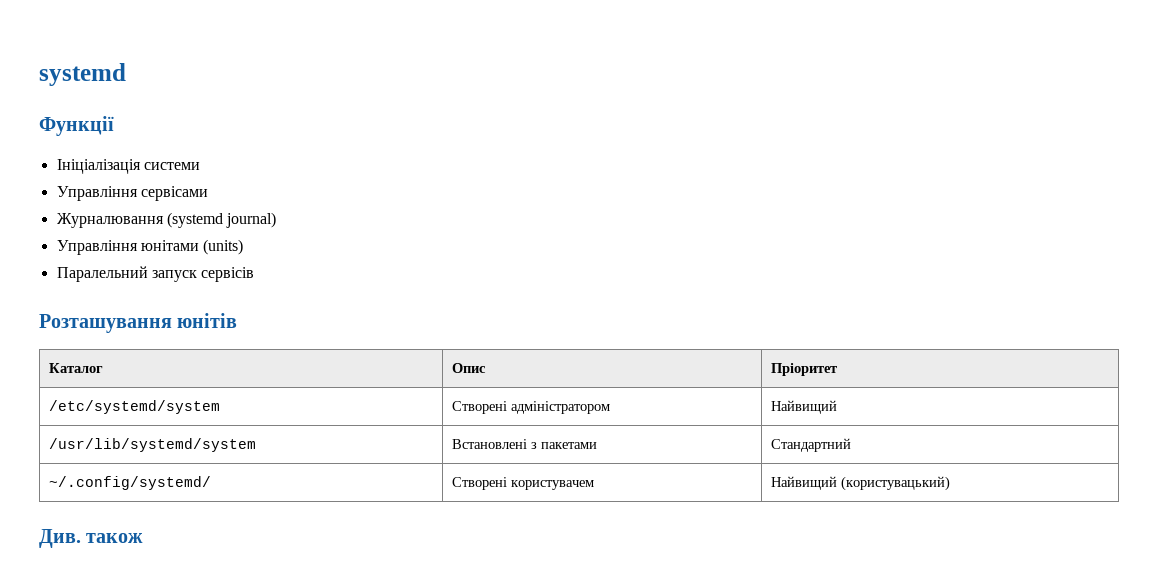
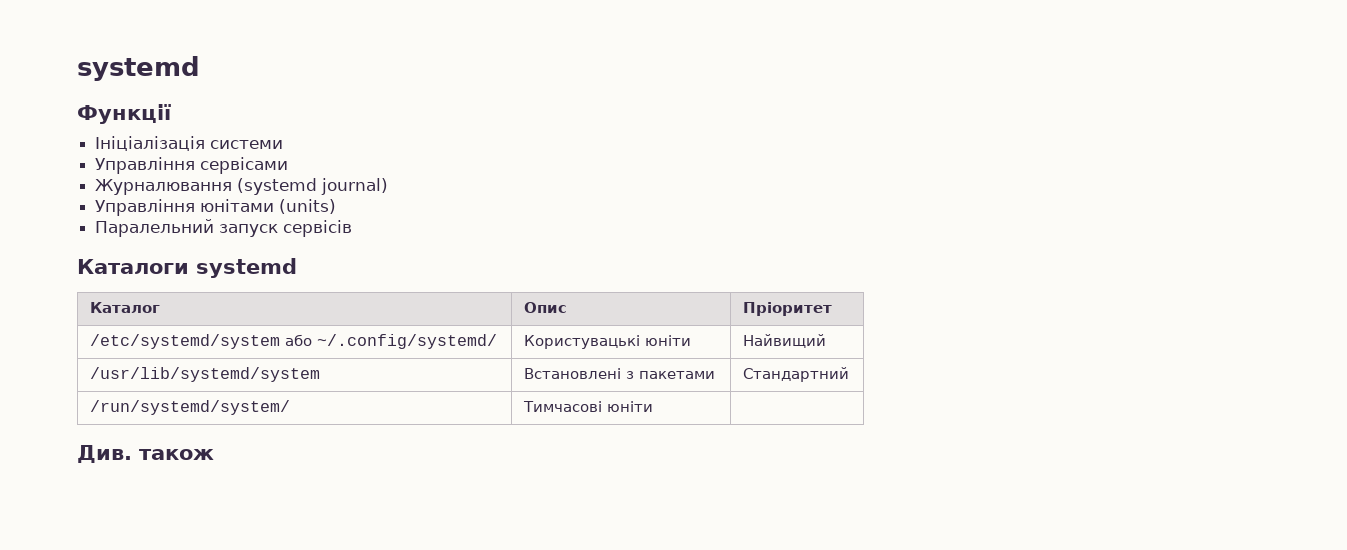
[39,313,238,333] Розташування юнітів -> [77,258,297,278] Каталоги systemd
[452,401,611,414] | Створені адміністратором -> [285,334,498,349] [524,335,692,349] або ~/.config/systemd/ | Користувацькі юніти
[49,476,212,490] [452,477,595,490] [771,476,951,491] ~/.config/systemd/ | Створені користувачем | Найвищий (користувацький) -> [90,400,291,415] [523,401,654,412] /run/systemd/system/ | Тимчасові юніти |

